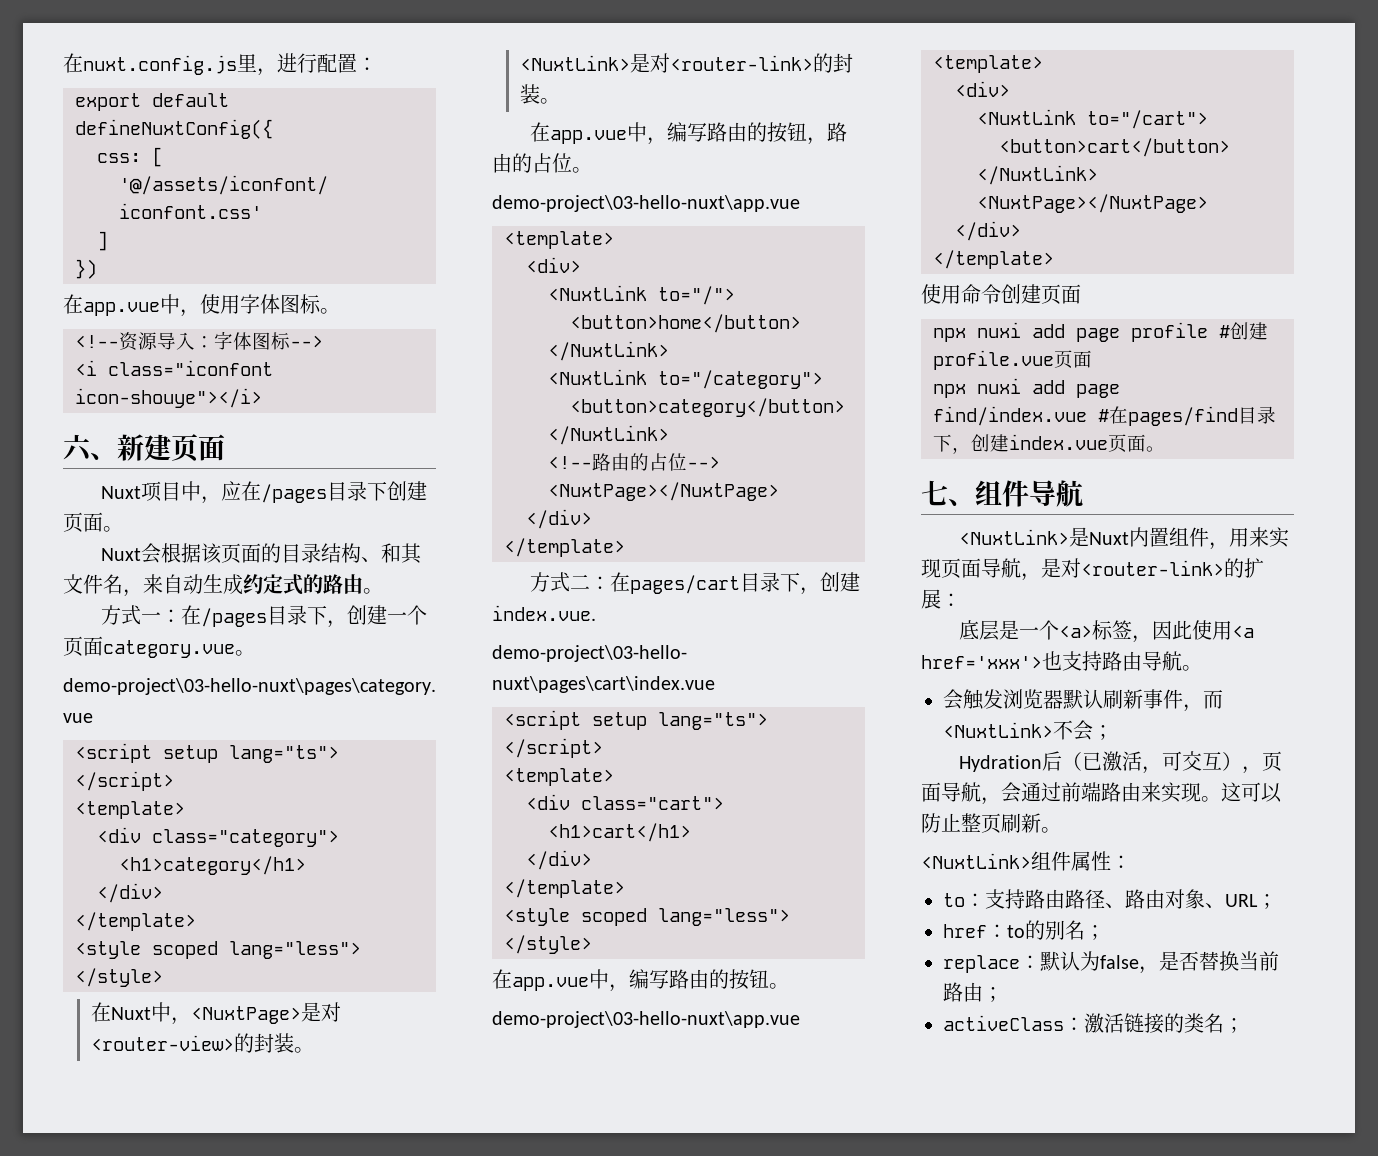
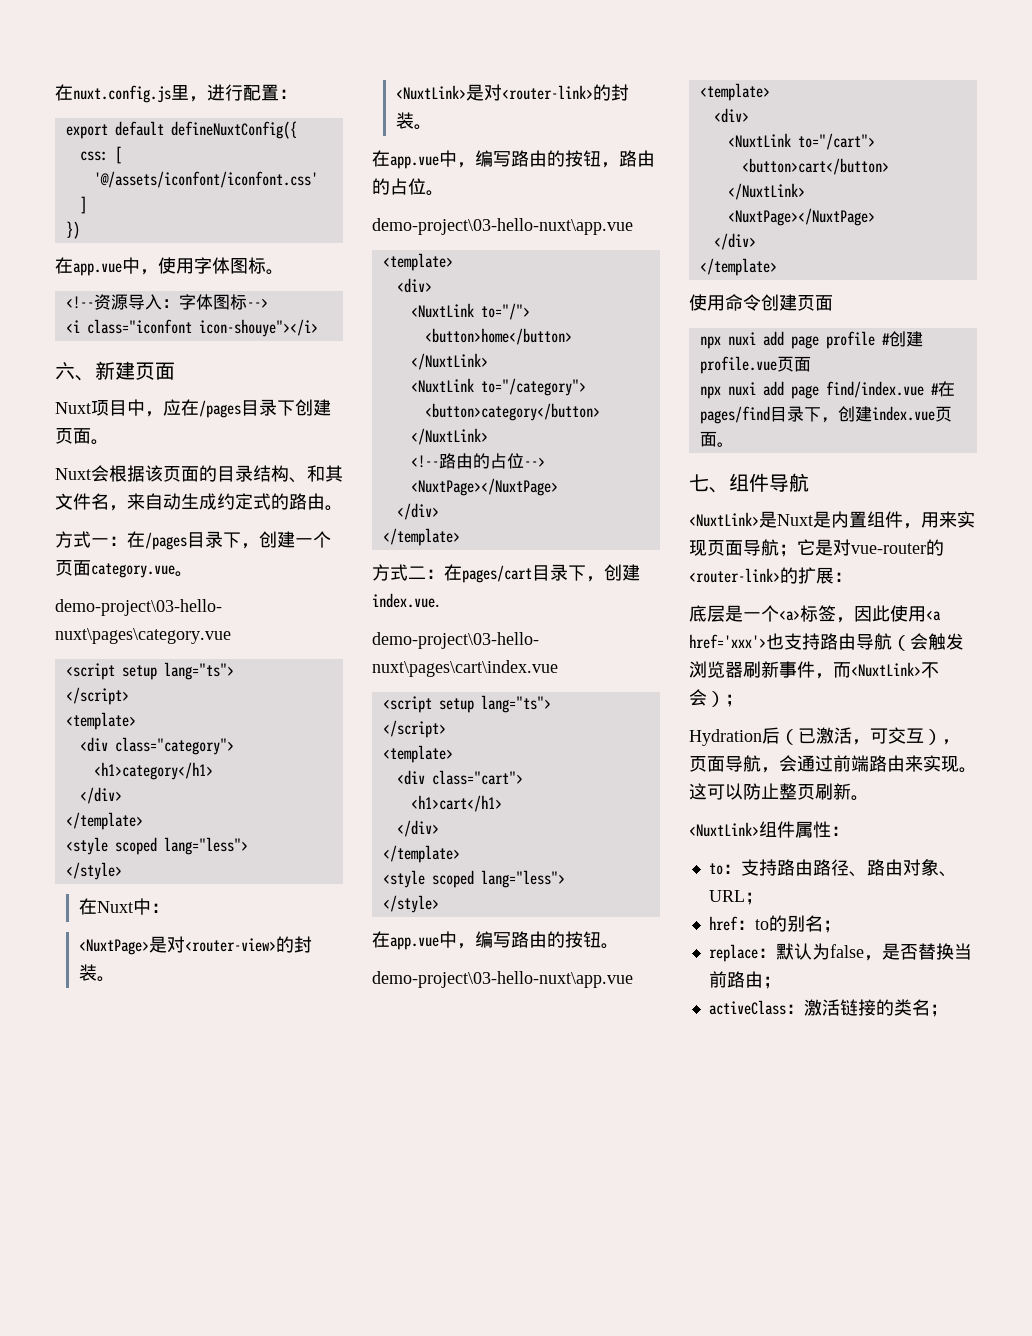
[171,1017,192,1025] ， -> [150,903,169,913] ： //
(1130, 538) none -> [813,511,831,528] 是
[1021,558,1081,581] ，是对 -> [779,539,944,557] ；它是对vue-router的
[1182,665,1202,671] 。 // -> [892,635,910,651] （
[1063,689,1103,709] 默认 -> (743, 669) none
(1093, 730) none -> [707,691,725,707] ）

